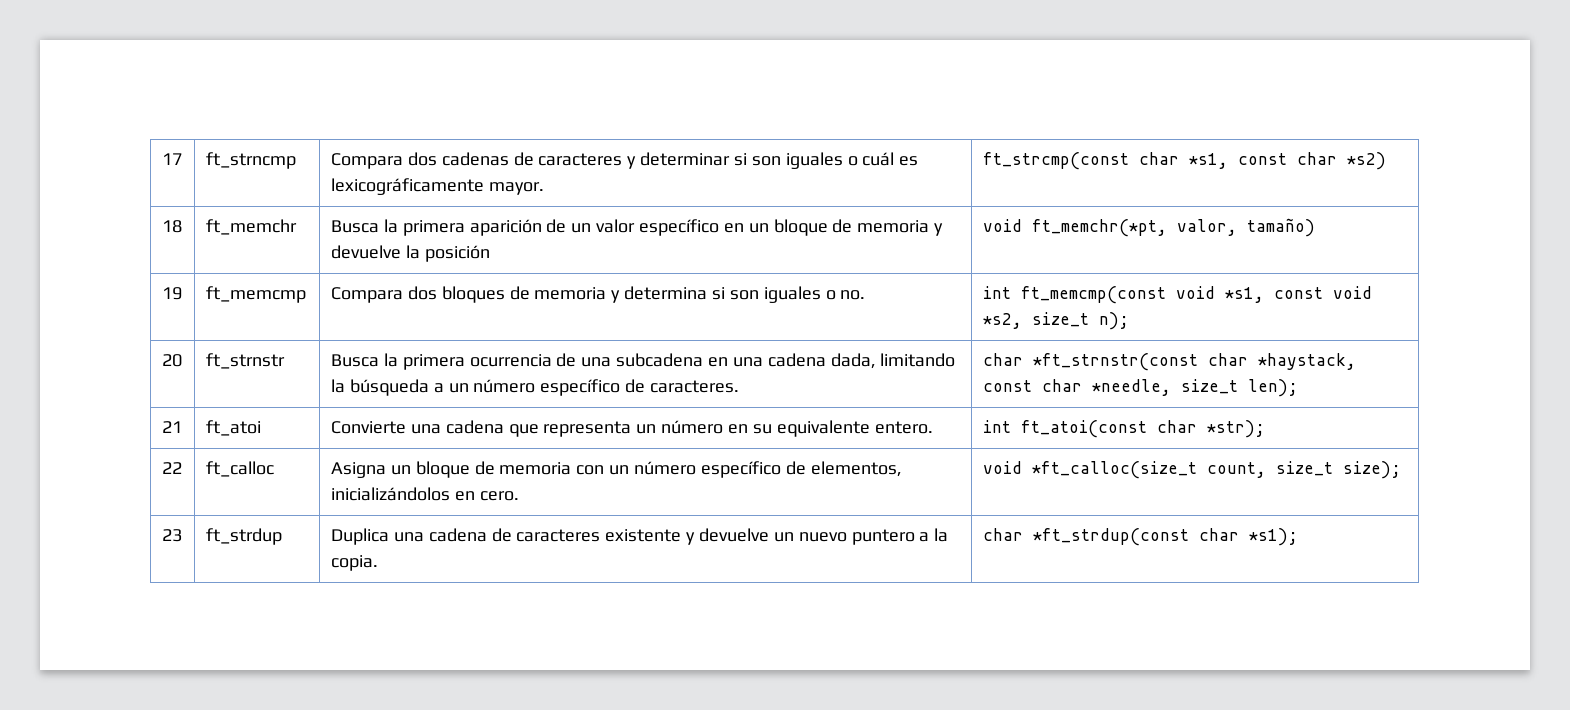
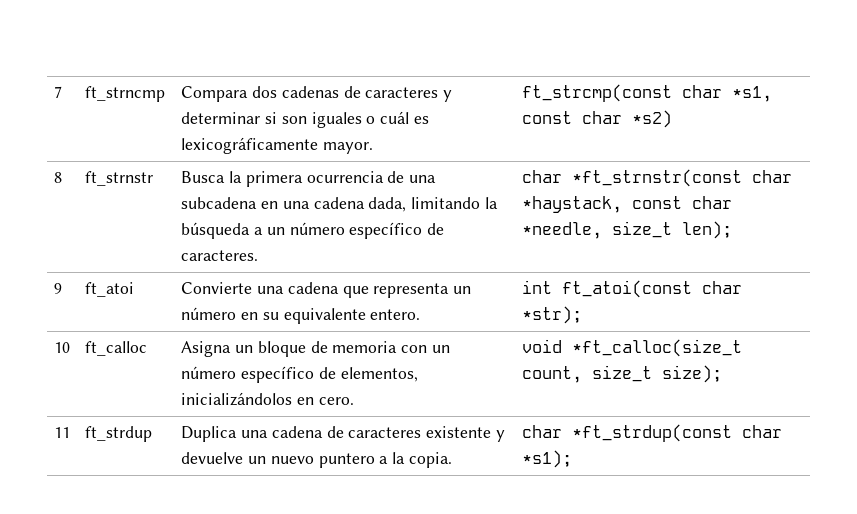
[161,153,182,165] 17 -> [54,86,63,98] 7
[161,220,182,233] [205,219,297,235] [330,219,944,236] [330,245,490,262] [982,218,1315,237] [161,287,182,300] [205,286,306,303] [330,286,866,303] [982,286,1372,304] [982,312,1129,330] [161,354,182,367] 18 | ft_memchr | Busca la primera aparición de un valor específico en un bloque de memoria y devuelve la posición | void ft_memchr(*pt, valor, tamaño) // 19 | ft_memcmp | Compara dos bloques de memoria y determina si son iguales o no. | int ft_memcmp(const void *s1, const void *s2, size_t n); // 20 -> [54,172,63,183] 8
[161,421,182,433] 21 -> [54,283,63,294] 9
[161,462,182,474] 22 -> [54,342,71,353] 10
[161,529,182,542] 23 -> [54,427,71,438] 11

